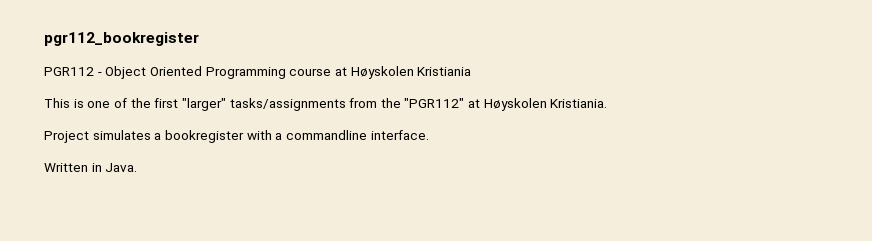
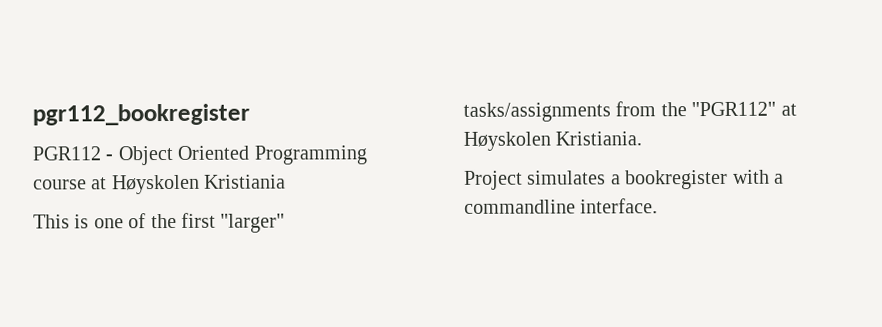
[44,163,138,172] // Written in Java. -> (659, 206) none

